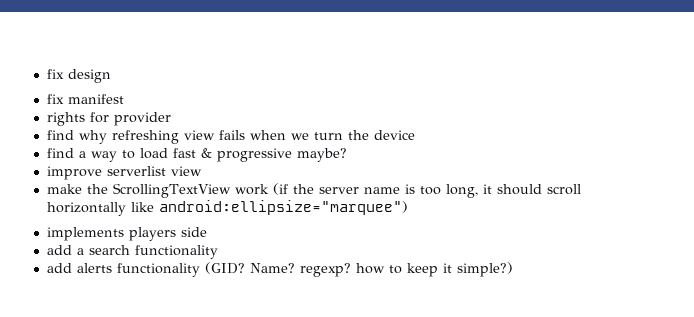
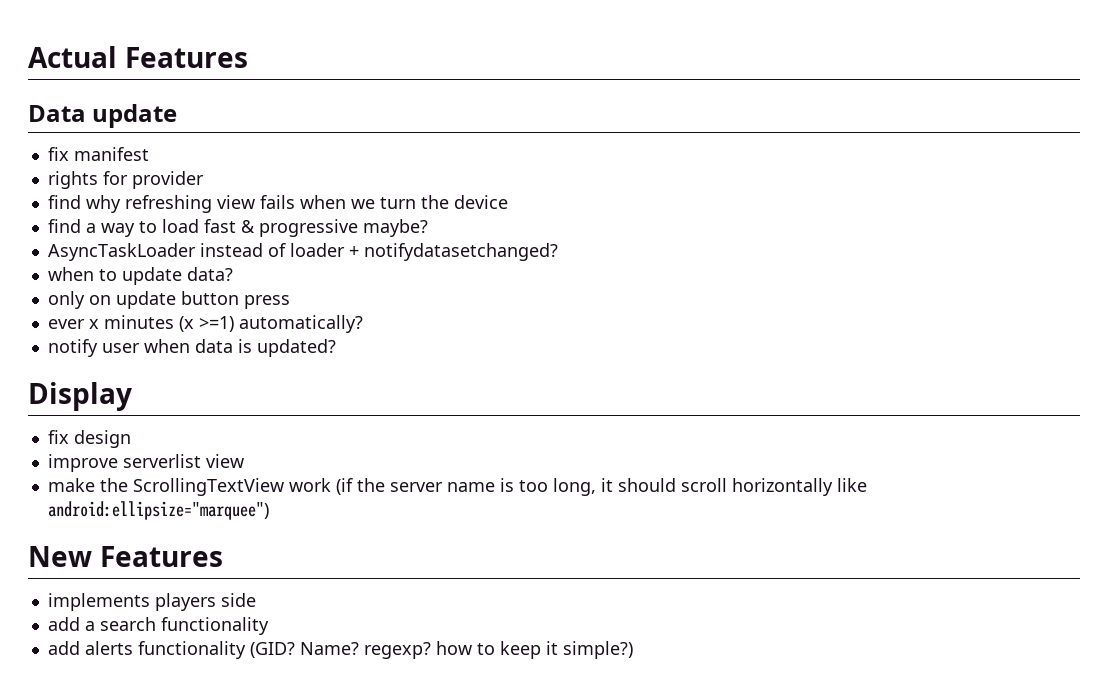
[46,69,111,83] fix design -> [28,46,248,68] [28,104,178,128] Actual Features // Data update
(347, 155) none -> [47,243,558,261] [47,267,233,285] [47,291,290,309] [47,315,363,333] [47,339,336,357] [28,382,132,411] [47,430,131,448] // AsyncTaskLoader instead of loader + notifydatasetchanged? // when to update data? // only on update button press // ever x minutes (x >=1) automatically? // notify user when data is updated? // Display // fix design
(408, 207) none -> [28,546,223,567] // New Features

